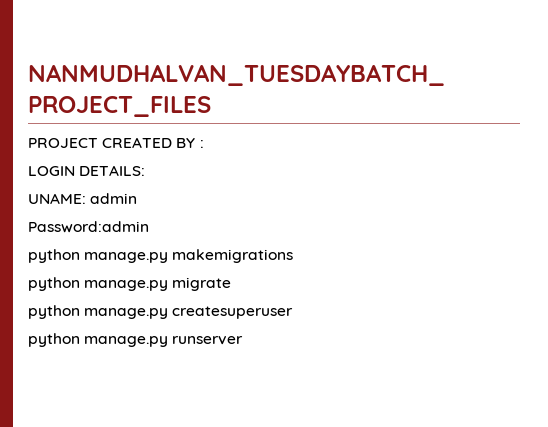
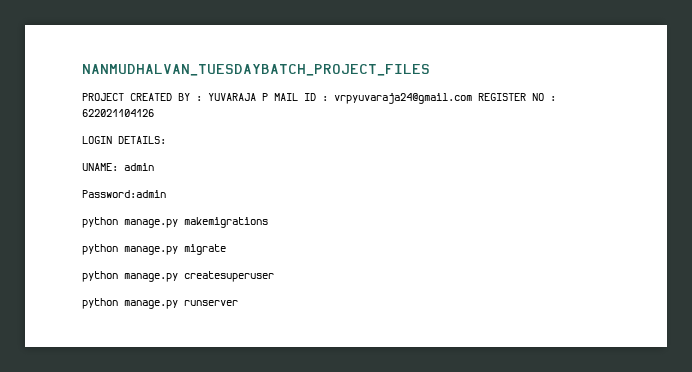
(204, 144) none -> [208,93,556,104] [82,109,154,117] YUVARAJA P MAIL ID : vrpyuvaraja24@gmail.com REGISTER NO : 622021104126

